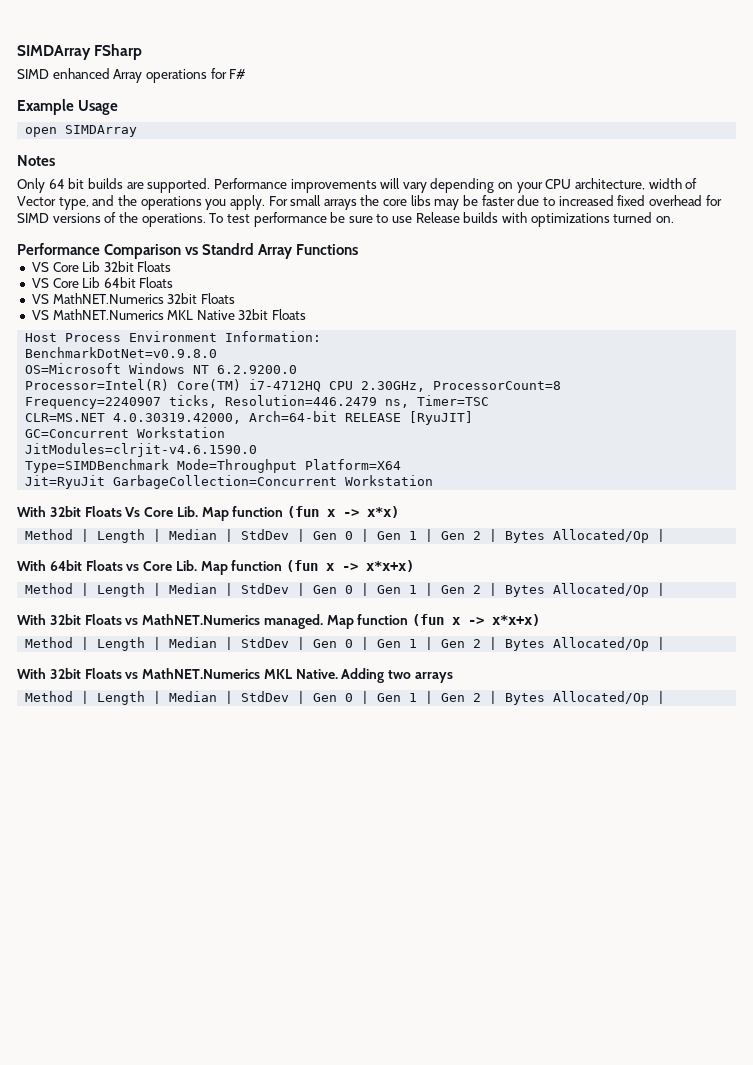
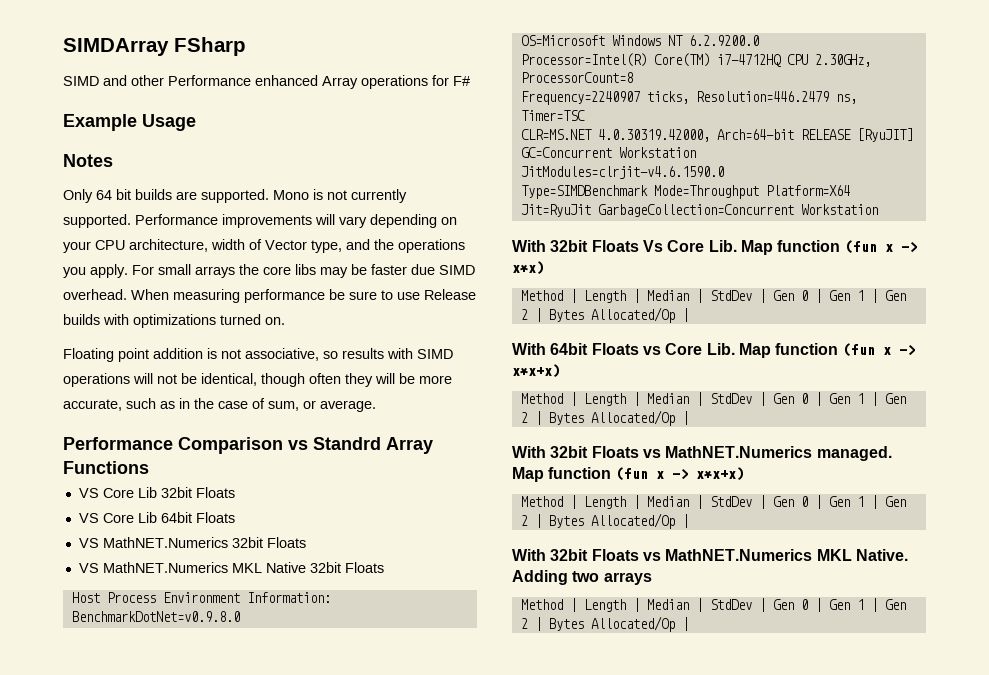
(49, 74) none -> [103,75,251,86] and other Performance
[25,125,138,137] // open SIMDArray -> (196, 122) none
(211, 185) none -> [273,189,407,203] [63,214,131,228] Mono is not currently supported.
[542,195,722,206] [17,212,250,227] to increased fixed overhead for SIMD versions of the operations. To test -> [439,265,475,275] [63,289,240,303] SIMD overhead. When measuring
(674, 219) none -> [63,348,453,362] [63,373,452,387] [63,398,376,412] // Floating point addition is not associative, so results with SIMD operations will not be identical, though often they will be more accurate, such as in the case of sum, or average.

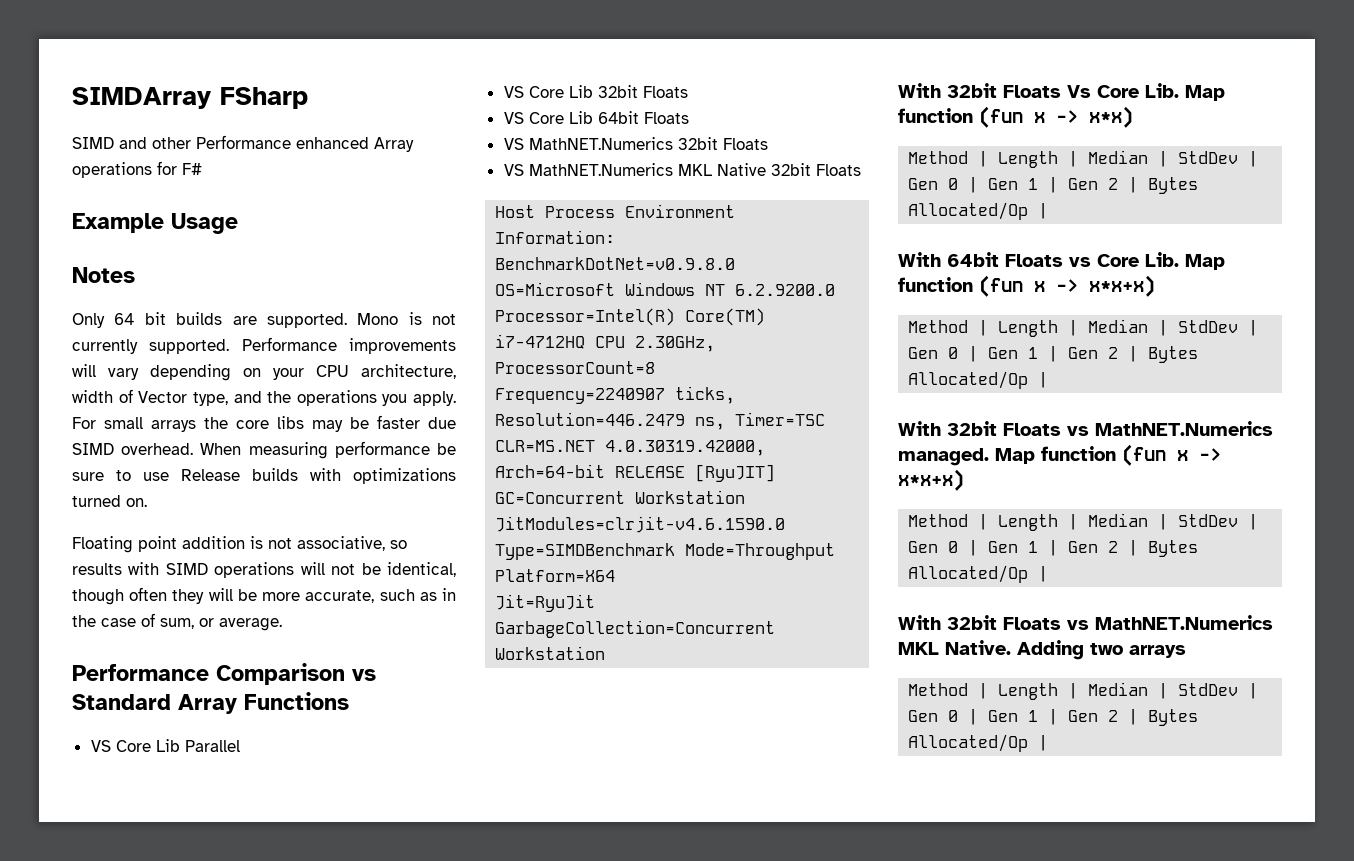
[313,437,381,450] Standrd -> [72,694,171,710] Standard
(149, 467) none -> [90,739,240,752] // VS Core Lib Parallel

